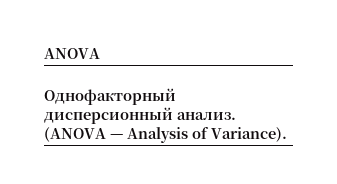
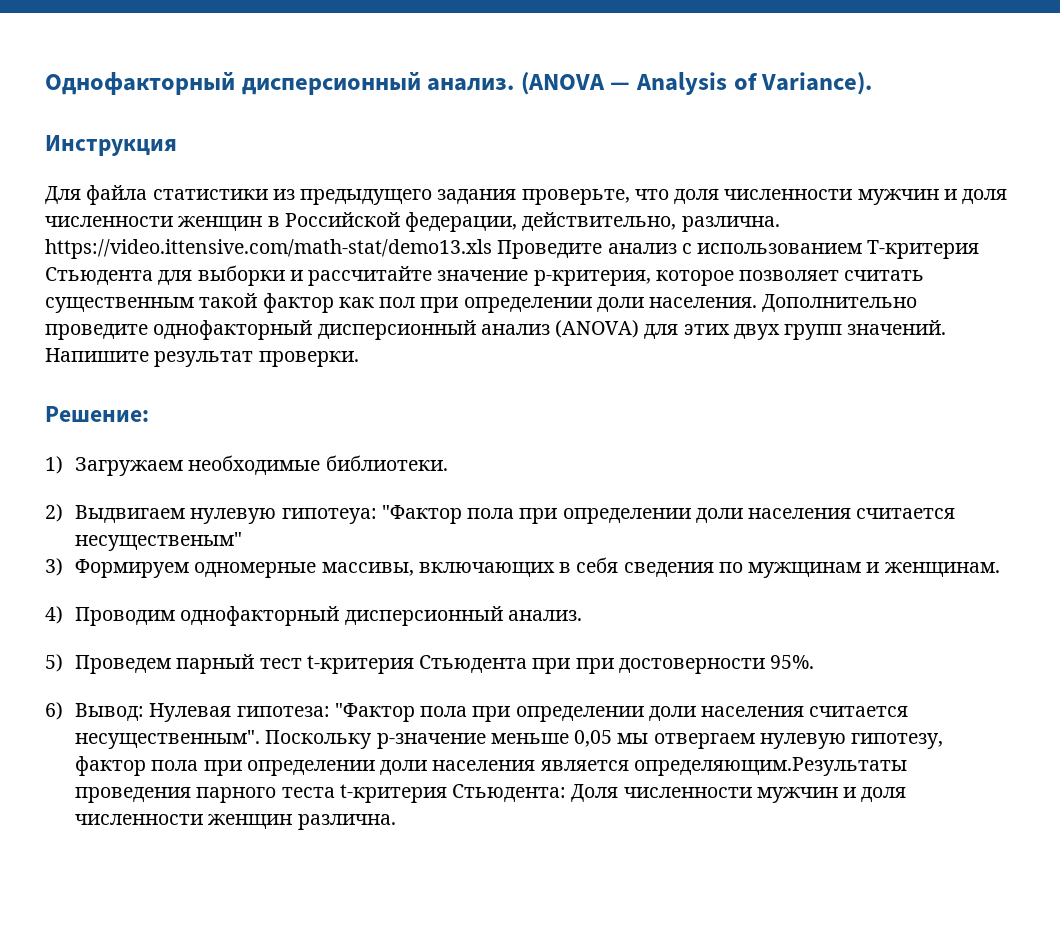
[44,48,100,59] ANOVA // -> (45, 83) none
(287, 134) none -> [45,135,177,156] [45,185,1008,205] [45,212,780,232] [45,239,980,259] [45,265,925,286] [45,293,918,313] [45,320,947,340] [45,348,359,367] [45,406,149,422] [45,455,448,476] [45,504,956,524] [75,532,243,551] [45,557,1000,578] [45,606,582,626] [45,654,815,674] [45,702,909,722] [75,730,944,749] [75,756,907,776] [75,784,907,803] [75,814,396,830] // Инструкция // Для файла статистики из предыдущего задания проверьте, что доля численности мужчин и доля численности женщин в Российской федерации, действительно, различна. https://video.ittensive.com/math-stat/demo13.xls Проведите анализ с использованием T-критерия Стьюдента для выборки и рассчитайте значение p-критерия, которое позволяет считать существенным такой фактор как пол при определении доли населения. Дополнительно проведите однофакторный дисперсионный анализ (ANOVA) для этих двух групп значений. Напишите результат проверки. // Решение: // 1) Загружаем необходимые библиотеки. // 2) Выдвигаем нулевую гипотеуа: "Фактор пола при определении доли населения считается несущественым" // 3) Формируем одномерные массивы, включающих в себя сведения по мужщинам и женщинам. // 4) Проводим однофакторный дисперсионный анализ. // 5) Проведем парный тест t-критерия Стьюдента при при достоверности 95%. // 6) Вывод: Нулевая гипотеза: "Фактор пола при определении доли населения считается несущественным". Поскольку p-значение меньше 0,05 мы отвергаем нулевую гипотезу, фактор пола при определении доли населения является определяющим.Результаты проведения парного теста t-критерия Стьюдента: Доля численности мужчин и доля численности женщин различна.

